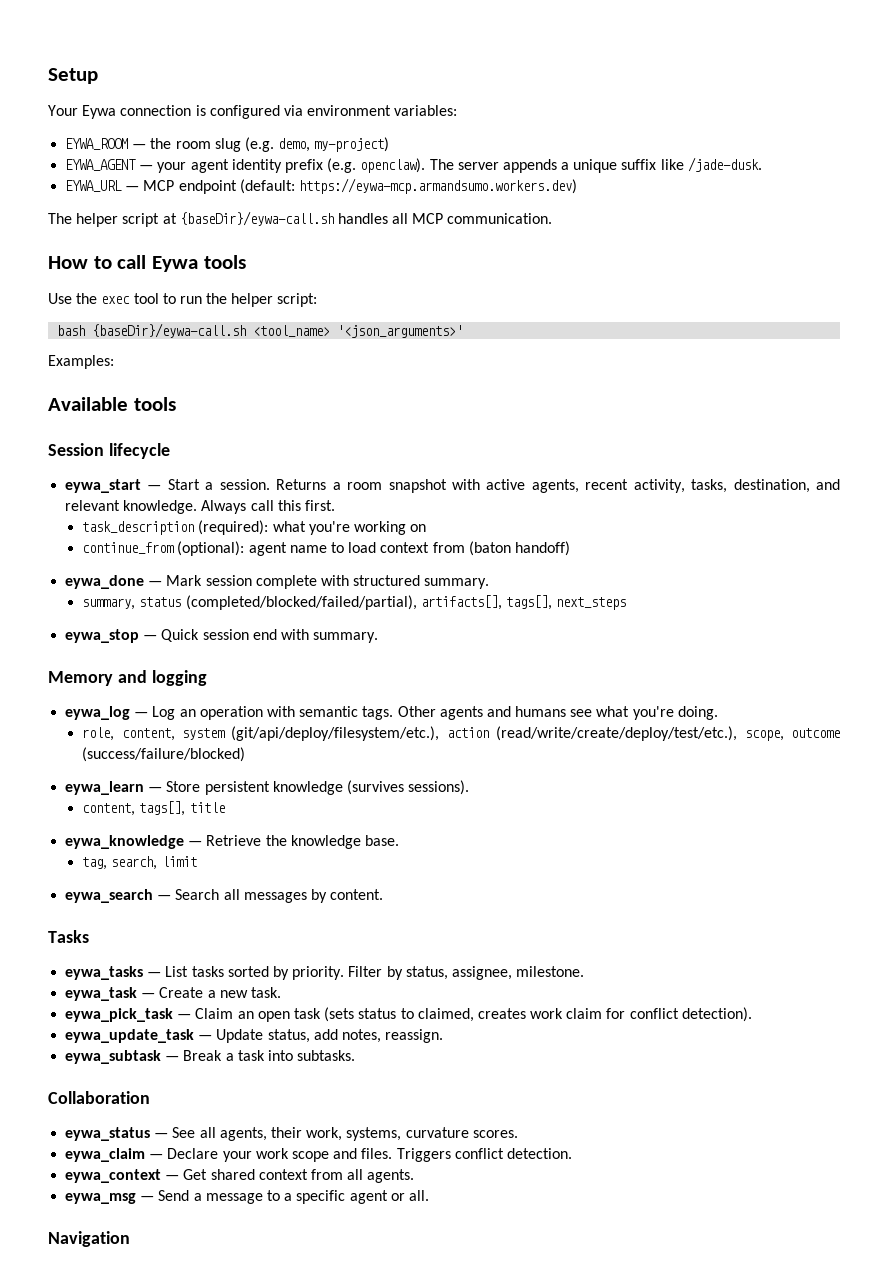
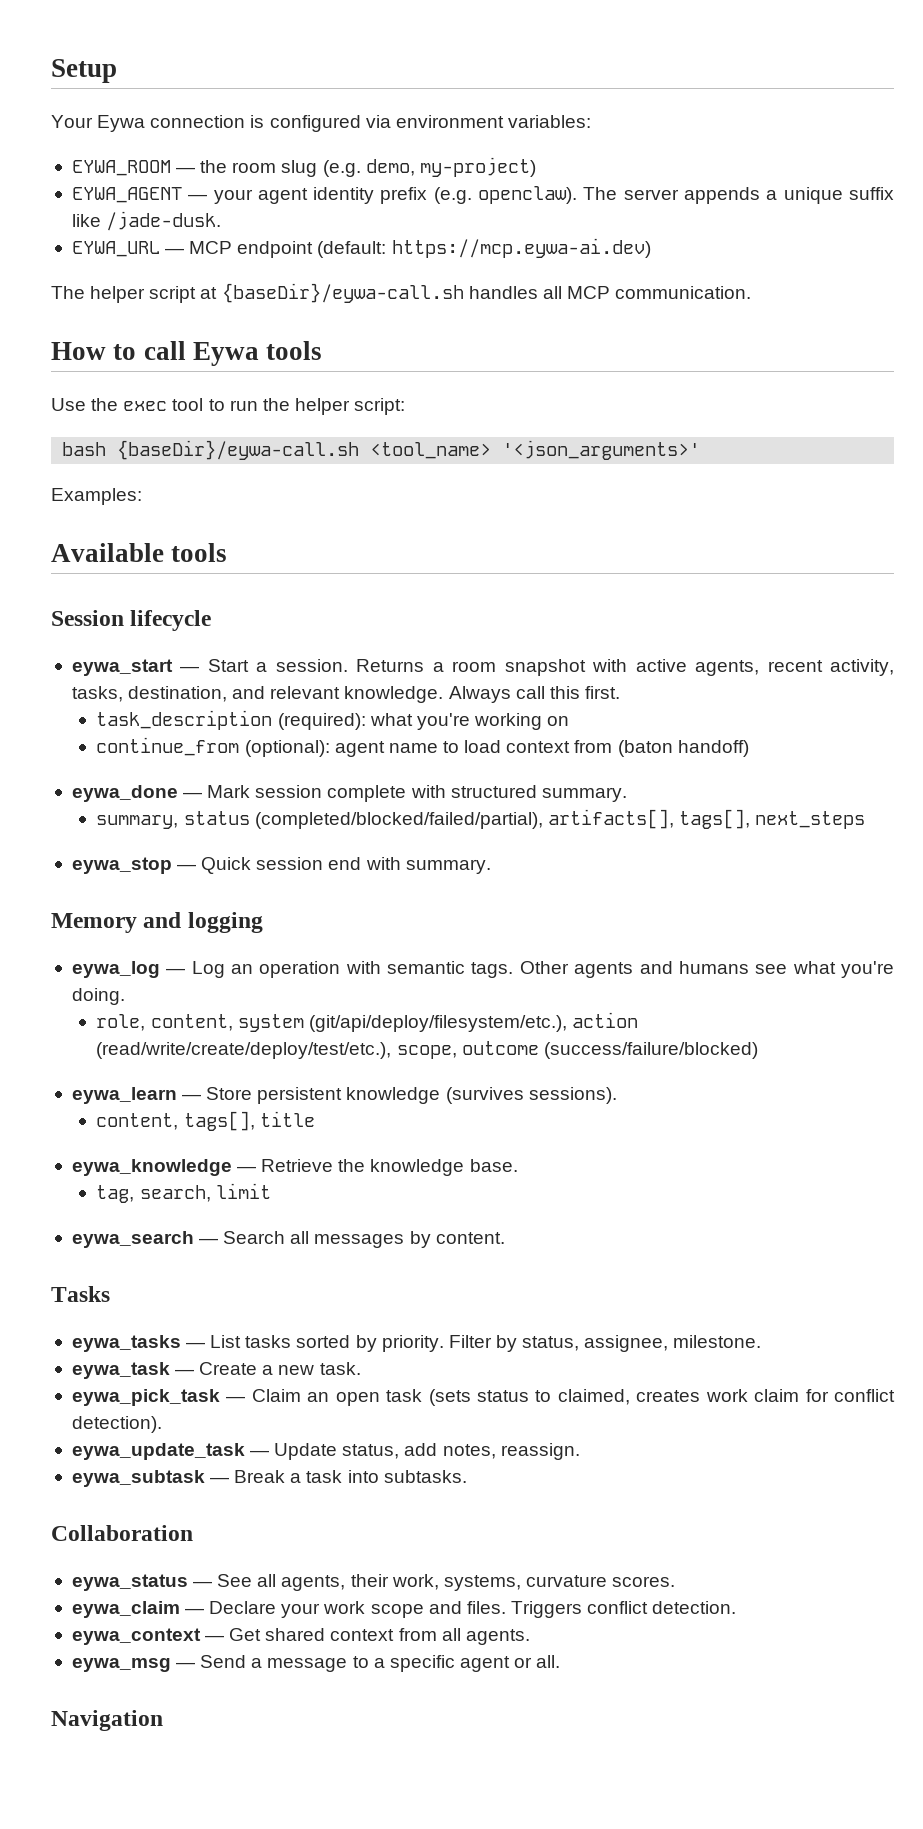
[298,178,577,194] https://eywa-mcp.armandsumo.workers.dev) -> [391,238,651,258] https://mcp.eywa-ai.dev)

